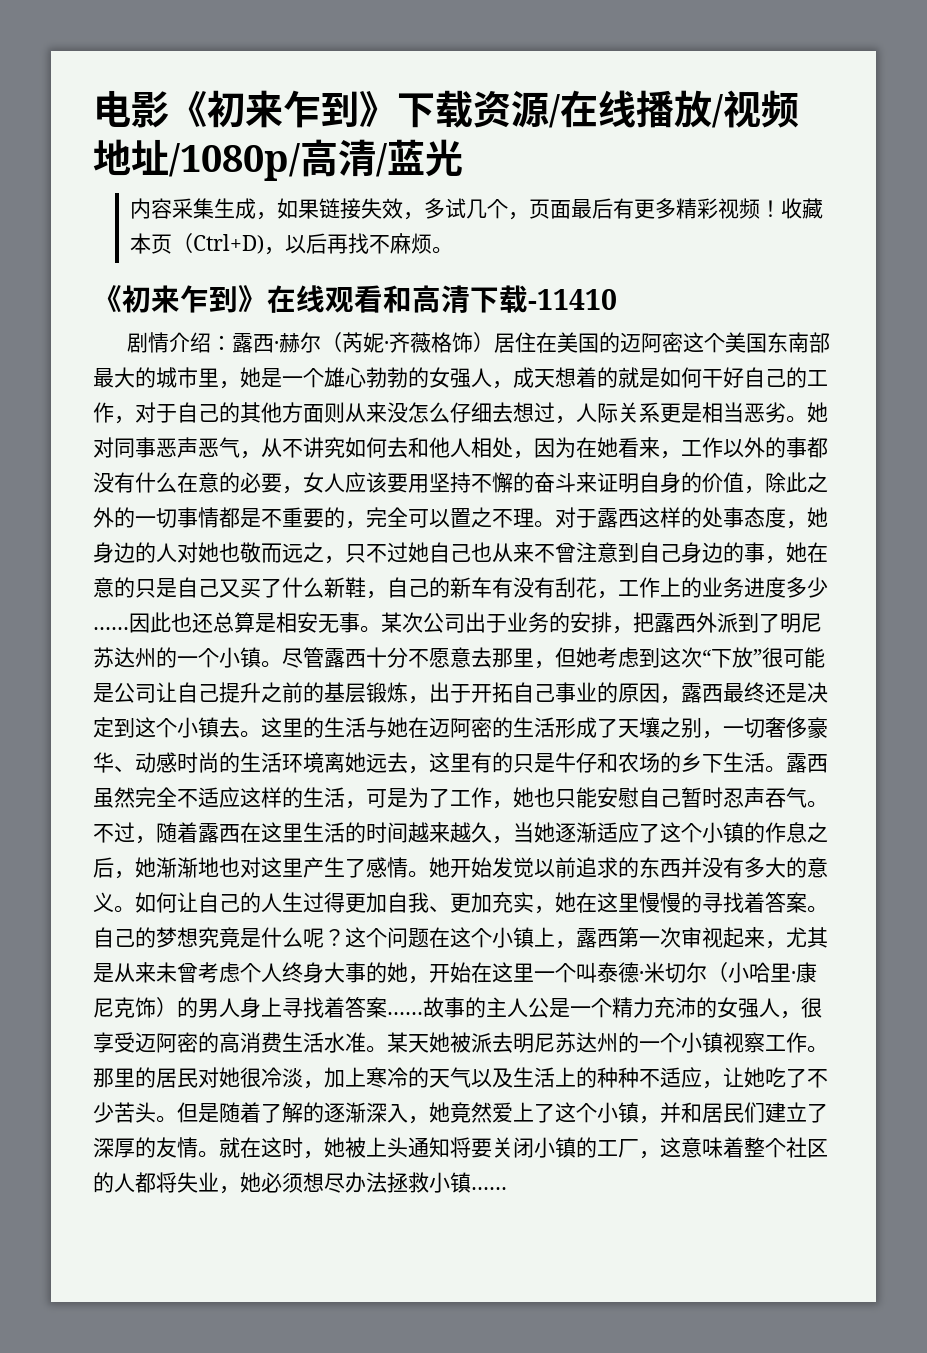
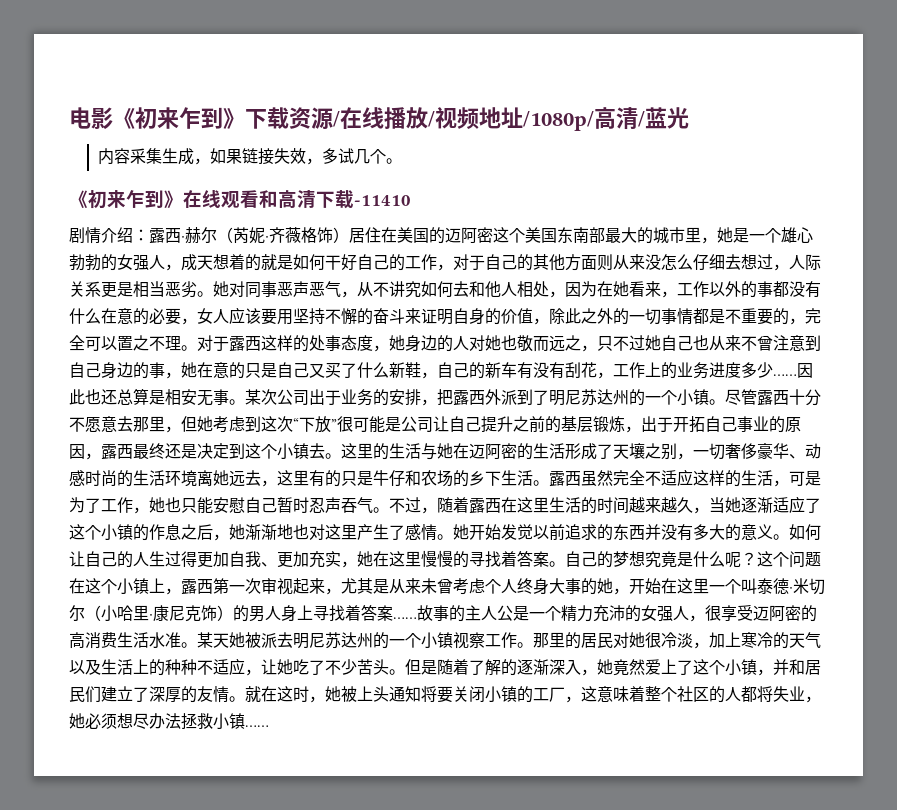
[508,198,824,220] [130,233,433,255] ，页面最后有更多精彩视频！收藏本页（Ctrl+D)，以后再找不麻烦 -> (387, 156) none

